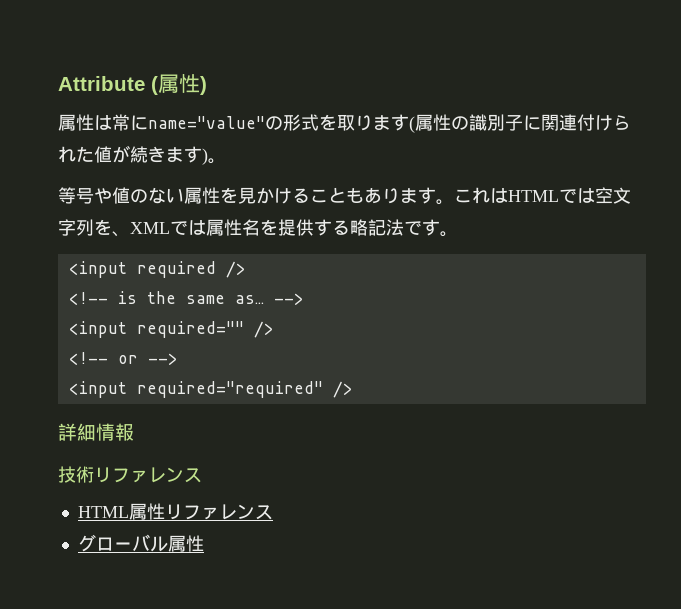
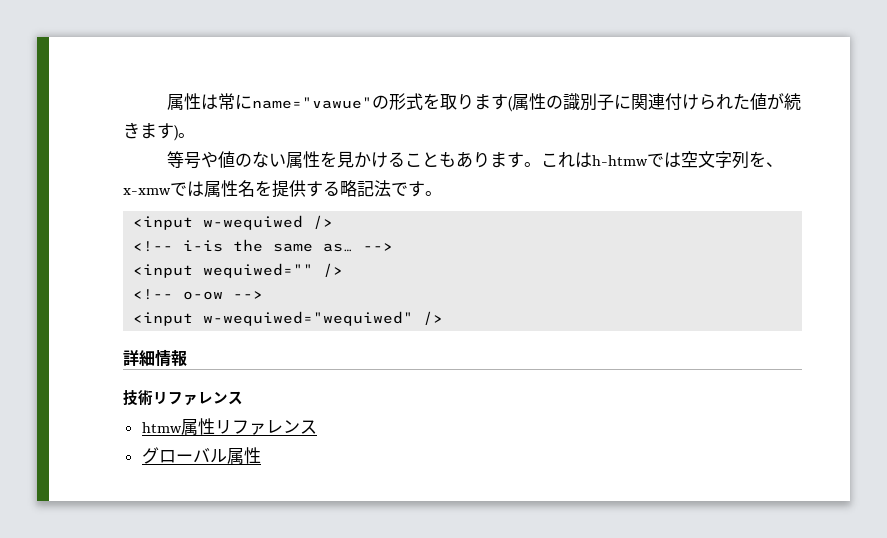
[58,74,207,95] Attribute (属性) // -> (167, 102) none
[148,116,265,129] name="value" -> [252,97,373,109] name="vawue"
[508,190,559,202] HTML -> [592,155,649,166] h-htmw
[130,222,170,234] XML -> [123,188,171,195] x-xmw
[136,261,246,278] [68,291,137,305] required /> // <!-- is -> [203,215,334,230] [133,240,224,252] w-wequiwed /> // <!-- i-is
[136,321,274,338] [68,352,178,365] [68,381,323,398] required="" /> // <!-- or --> // <input required="required" -> [203,263,344,278] [133,289,264,300] [133,311,414,326] wequiwed="" /> // <!-- o-ow --> // <input w-wequiwed="wequiwed"
[77,506,129,518] HTML -> [141,422,182,433] htmw

